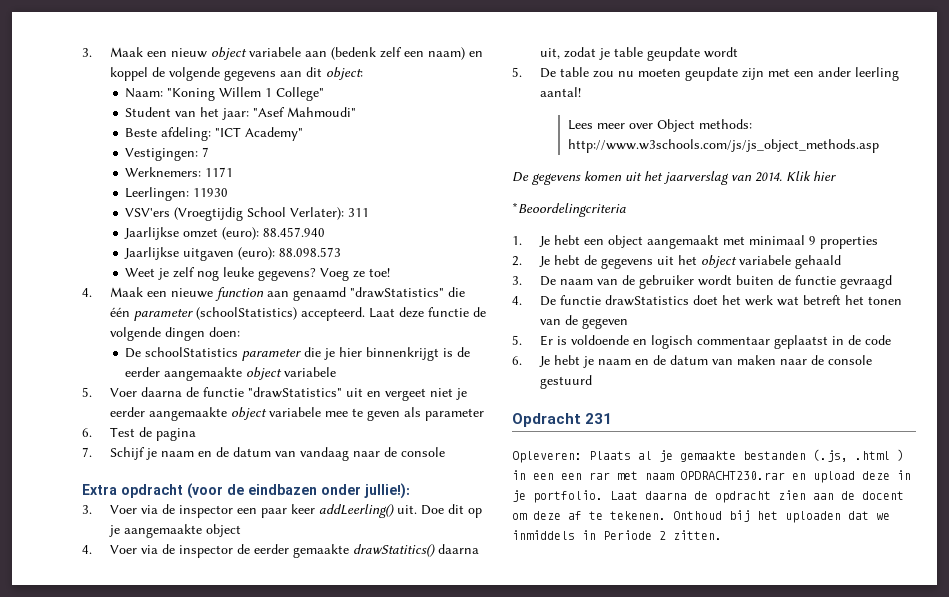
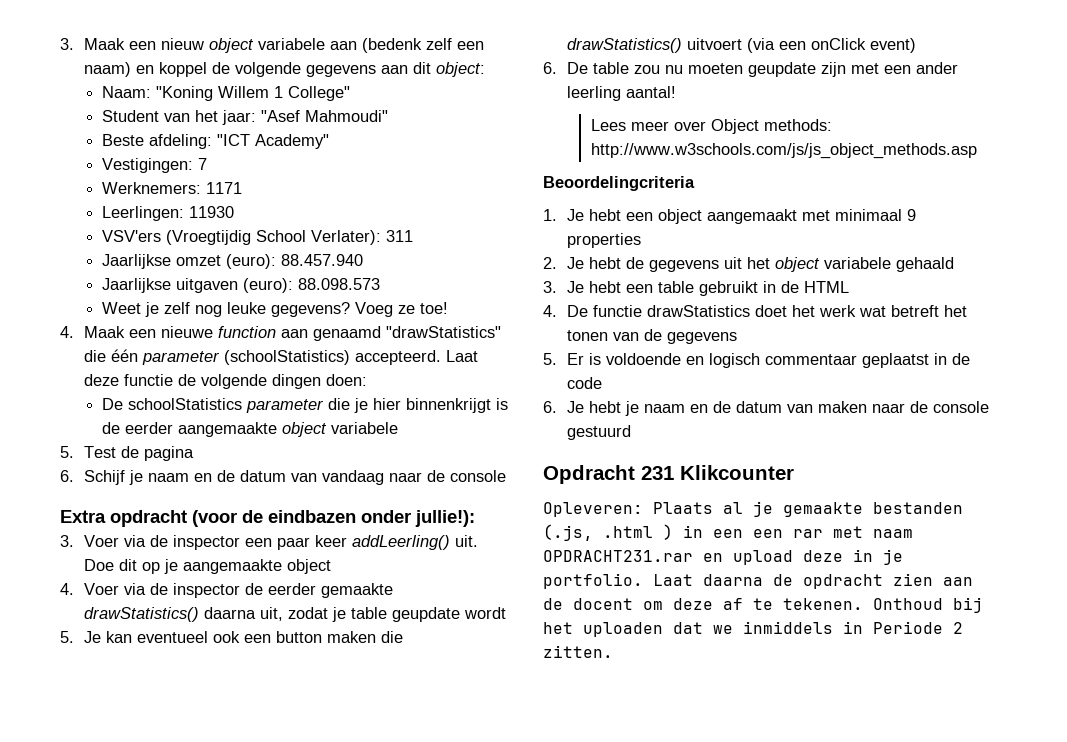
[109,387,467,401] [109,407,484,421] [82,428,92,437] Voer daarna de functie "drawStatistics" uit en vergeet niet je eerder aangemaakte object variabele mee te geven als parameter // 6. -> (74, 452) none
[82,447,92,457] 7. -> [60,470,74,482] 6.
[352,544,436,557] drawStatitics() -> [83,607,199,622] drawStatistics()
(522, 72) none -> [83,631,403,643] [566,38,916,53] [543,62,557,74] Je kan eventueel ook een button maken die drawStatistics() uitvoert (via een onClick event) // 6.
[512,171,836,185] [512,202,626,217] De gegevens komen uit het jaarverslag van 2014. Klik hier // *Beoordelingcriteria -> [543,176,695,191] Beoordelingcriteria
[539,275,892,289] De naam van de gebruiker wordt buiten de functie gevraagd -> [566,281,849,296] Je hebt een table gebruikt in de HTML
[581,318,628,329] gegeven -> [666,332,737,344] gegevens
(613, 418) none -> [680,465,794,480] Klikcounter
[680,471,785,480] OPDRACHT230.rar -> [543,550,693,562] OPDRACHT231.rar

